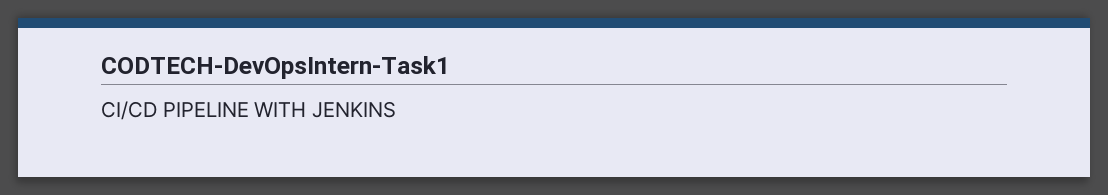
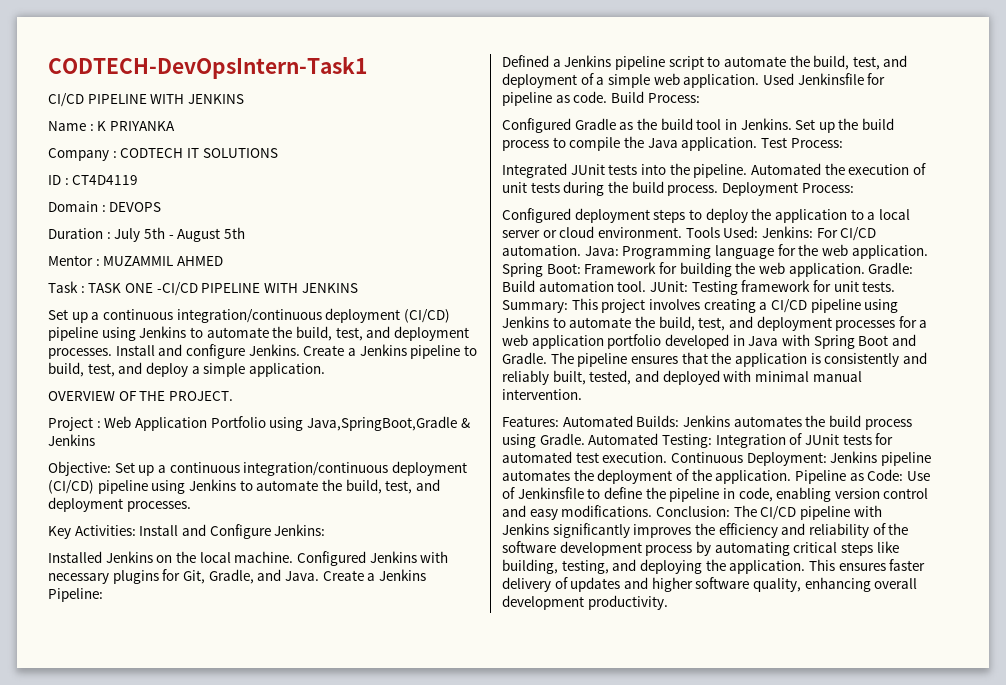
(397, 109) none -> [48,121,175,131] [48,148,278,161] [48,175,139,185] [48,201,162,212] [48,227,245,242] [48,255,223,266] [48,281,358,296] [48,308,450,323] [48,326,469,341] [48,344,477,359] [48,362,325,377] [48,391,233,401] [48,416,470,431] [48,434,95,446] [48,461,467,476] [48,479,440,494] [48,497,191,512] [48,524,326,539] [48,551,449,566] [48,569,426,584] [48,588,103,602] [502,55,908,70] [502,73,886,88] [502,91,700,106] [502,118,895,133] [502,136,843,151] [502,163,926,178] [502,181,854,196] [502,208,910,223] [502,226,877,241] [502,244,928,259] [502,262,914,277] [502,280,896,295] [502,298,899,313] [502,316,928,331] [502,334,916,349] [502,352,927,367] [502,370,862,385] [502,389,582,400] [502,415,912,430] [502,433,894,448] [502,451,931,466] [502,469,930,484] [502,487,929,502] [502,505,882,520] [502,523,909,538] [502,541,899,556] [502,559,926,574] [502,577,918,592] [502,595,668,610] // Name : K PRIYANKA // Company : CODTECH IT SOLUTIONS // ID : CT4D4119 // Domain : DEVOPS // Duration : July 5th - August 5th // Mentor : MUZAMMIL AHMED // Task : TASK ONE -CI/CD PIPELINE WITH JENKINS // Set up a continuous integration/continuous deployment (CI/CD) pipeline using Jenkins to automate the build, test, and deployment processes. Install and configure Jenkins. Create a Jenkins pipeline to build, test, and deploy a simple application. // OVERVIEW OF THE PROJECT. // Project : Web Application Portfolio using Java,SpringBoot,Gradle & Jenkins // Objective: Set up a continuous integration/continuous deployment (CI/CD) pipeline using Jenkins to automate the build, test, and deployment processes. // Key Activities: Install and Configure Jenkins: // Installed Jenkins on the local machine. Configured Jenkins with necessary plugins for Git, Gradle, and Java. Create a Jenkins Pipeline: // Defined a Jenkins pipeline script to automate the build, test, and deployment of a simple web application. Used Jenkinsfile for pipeline as code. Build Process: // Configured Gradle as the build tool in Jenkins. Set up the build process to compile the Java application. Test Process: // Integrated JUnit tests into the pipeline. Automated the execution of unit tests during the build process. Deployment Process: // Configured deployment steps to deploy the application to a local server or cloud environment. Tools Used: Jenkins: For CI/CD automation. Java: Programming language for the web application. Spring Boot: Framework for building the web application. Gradle: Build automation tool. JUnit: Testing framework for unit tests. Summary: This project involves creating a CI/CD pipeline using Jenkins to automate the build, test, and deployment processes for a web application portfolio developed in Java with Spring Boot and Gradle. The pipeline ensures that the application is consistently and reliably built, tested, and deployed with minimal manual intervention. // Features: Automated Builds: Jenkins automates the build process using Gradle. Automated Testing: Integration of JUnit tests for automated test execution. Continuous Deployment: Jenkins pipeline automates the deployment of the application. Pipeline as Code: Use of Jenkinsfile to define the pipeline in code, enabling version control and easy modifications. Conclusion: The CI/CD pipeline with Jenkins significantly improves the efficiency and reliability of the software development process by automating critical steps like building, testing, and deploying the application. This ensures faster delivery of updates and higher software quality, enhancing overall development productivity.

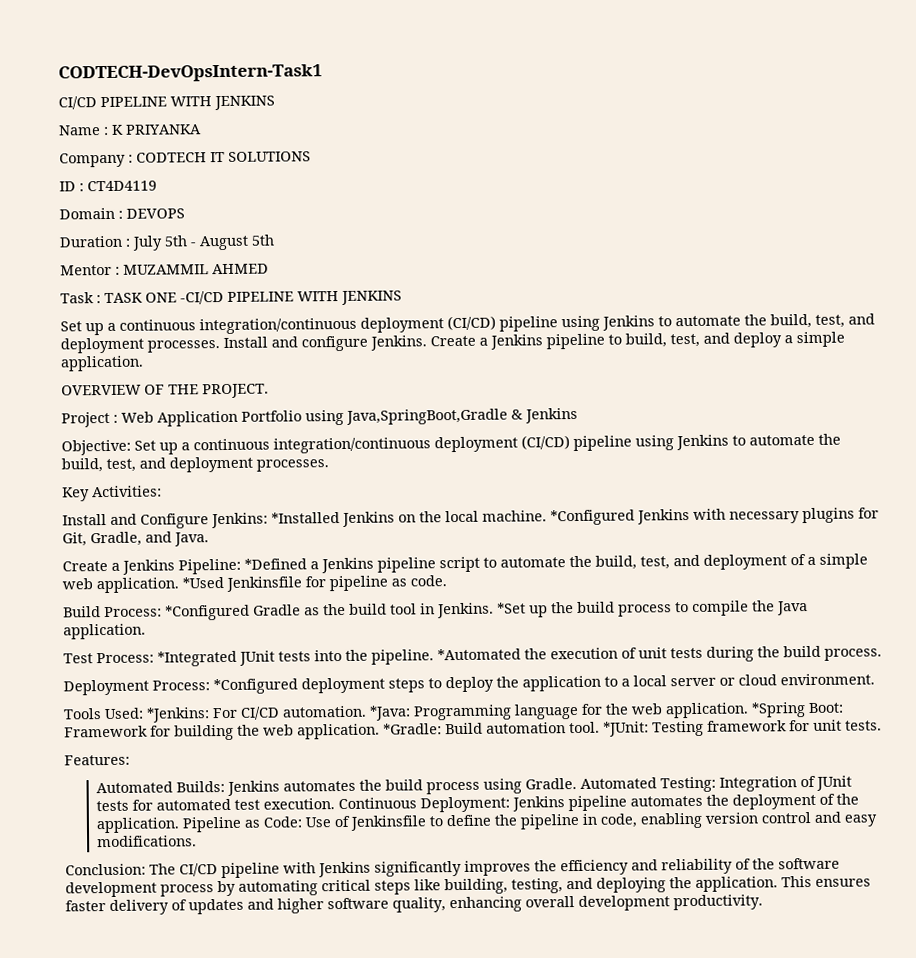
(136, 530) none -> (162, 491) //
[48,551,102,563] // Installed -> [271,512,340,524] *Installed
[296,551,366,566] Configured -> [550,509,635,526] *Configured
(319, 576) none -> (209, 539) //
[502,55,549,67] // Defined -> [244,558,307,570] *Defined
[762,73,794,85] Used -> [182,577,224,589] *Used
(608, 97) none -> (447, 581) //
[502,118,571,133] // Configured -> [165,604,250,621] *Configured
[795,119,816,130] Set -> [497,602,526,614] *Set
(758, 144) none -> (146, 631) //
[502,163,567,178] // Integrated -> [157,650,237,667] *Integrated
[750,163,821,175] Automated -> [437,648,521,661] *Automated
(719, 190) none -> (882, 654) //
[502,208,571,223] // Configured -> [213,678,298,695] *Configured
(682, 232) none -> (875, 679) //
[761,226,813,238] Jenkins: -> [146,707,210,723] *Jenkins:
[584,246,619,256] Java: -> [369,705,411,721] *Java:
[502,263,543,277] Spring -> [751,702,806,718] *Spring
[868,262,914,274] Gradle: -> [383,723,442,735] *Gradle:
[649,281,688,292] JUnit: -> [603,721,649,737] *JUnit:
[502,298,899,313] [502,316,928,331] [502,334,916,349] [502,352,927,367] [502,370,862,385] [502,389,582,400] Summary: This project involves creating a CI/CD pipeline using Jenkins to automate the build, test, and deployment processes for a web application portfolio developed in Java with Spring Boot and Gradle. The pipeline ensures that the application is consistently and reliably built, tested, and deployed with minimal manual intervention. -> (882, 725) none
(559, 421) none -> (130, 760) //
(653, 511) none -> (198, 841) //

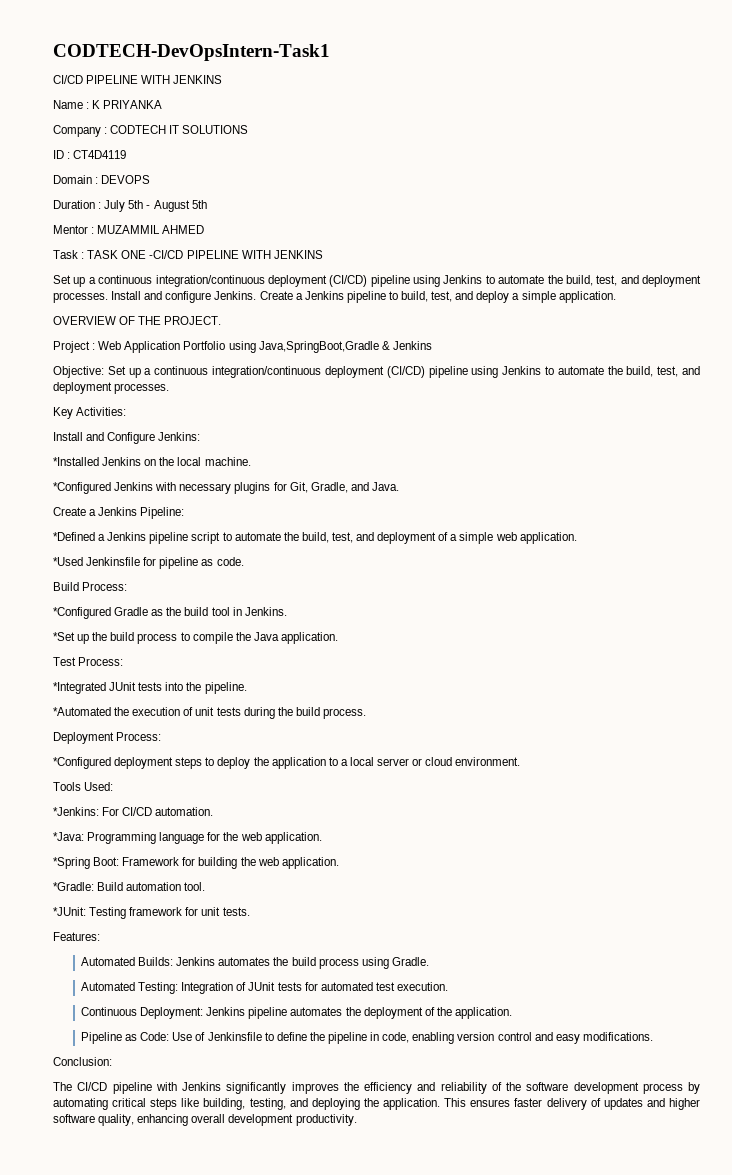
(268, 520) none -> (201, 436) //
(547, 516) none -> (251, 461) //
(241, 566) none -> (185, 513) //
(179, 585) none -> (577, 538) //
(162, 612) none -> (128, 586) //
(494, 610) none -> (287, 611) //
(154, 658) none -> (124, 661) //
(434, 657) none -> (247, 688) //
(210, 685) none -> (162, 736) //
(144, 713) none -> (114, 786) //
(367, 711) none -> (214, 811) //
(749, 710) none -> (322, 838) //
(380, 731) none -> (339, 863) //
(600, 727) none -> (206, 886) //
(578, 783) none -> (429, 961) //
(336, 804) none -> (449, 986) //
(181, 825) none -> (513, 1013) //
(146, 869) none -> (112, 1061) //

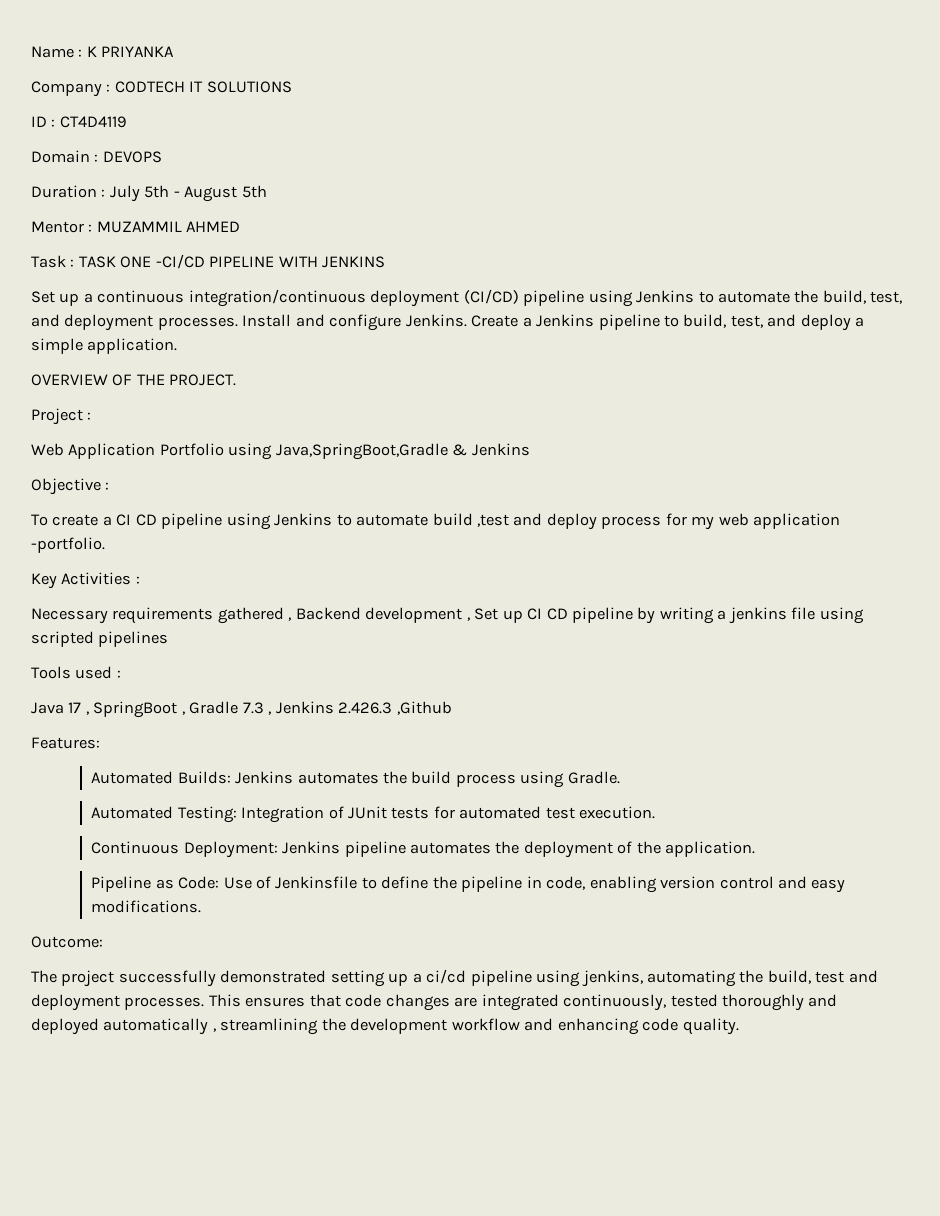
[53,44,330,61] [53,75,223,84] CODTECH-DevOpsIntern-Task1 // CI/CD PIPELINE WITH JENKINS // -> (31, 52) none
(96, 346) none -> (92, 416) //
[53,366,700,378] [53,382,170,394] [53,407,127,419] [53,432,201,444] [53,457,251,466] [53,482,399,494] [53,507,185,519] [53,532,577,544] [53,557,244,569] [53,582,128,591] [53,607,287,619] [53,632,338,644] [53,657,124,666] [53,682,247,694] [53,707,366,719] [53,732,162,744] [53,757,521,769] [53,782,114,791] [53,807,214,816] [53,832,322,844] [53,857,339,869] [53,882,206,891] [53,907,250,919] Objective: Set up a continuous integration/continuous deployment (CI/CD) pipeline using Jenkins to automate the build, test, and deployment processes. // Key Activities: // Install and Configure Jenkins: // *Installed Jenkins on the local machine. // *Configured Jenkins with necessary plugins for Git, Gradle, and Java. // Create a Jenkins Pipeline: // *Defined a Jenkins pipeline script to automate the build, test, and deployment of a simple web application. // *Used Jenkinsfile for pipeline as code. // Build Process: // *Configured Gradle as the build tool in Jenkins. // *Set up the build process to compile the Java application. // Test Process: // *Integrated JUnit tests into the pipeline. // *Automated the execution of unit tests during the build process. // Deployment Process: // *Configured deployment steps to deploy the application to a local server or cloud environment. // Tools Used: // *Jenkins: For CI/CD automation. // *Java: Programming language for the web application. // *Spring Boot: Framework for building the web application. // *Gradle: Build automation tool. // *JUnit: Testing framework for unit tests. -> [31,478,110,495] [31,513,841,530] [31,537,105,553] [31,572,140,589] [31,607,864,624] [31,631,169,647] [31,666,121,679] [31,701,452,718] Objective : // To create a CI CD pipeline using Jenkins to automate build ,test and deploy process for my web application -portfolio. // Key Activities : // Necessary requirements gathered , Backend development , Set up CI CD pipeline by writing a jenkins file using scripted pipelines // Tools used : // Java 17 , SpringBoot , Gradle 7.3 , Jenkins 2.426.3 ,Github
[53,1057,112,1066] Conclusion: -> [31,936,103,948] Outcome:
[77,1082,700,1094] [53,1098,700,1110] [53,1114,357,1126] CI/CD pipeline with Jenkins significantly improves the efficiency and reliability of the software development process by automating critical steps like building, testing, and deploying the application. This ensures faster delivery of updates and higher software quality, enhancing overall development productivity. -> [61,969,878,987] [31,994,838,1011] [31,1018,739,1035] project successfully demonstrated setting up a ci/cd pipeline using jenkins, automating the build, test and deployment processes. This ensures that code changes are integrated continuously, tested thoroughly and deployed automatically , streamlining the development workflow and enhancing code quality.

